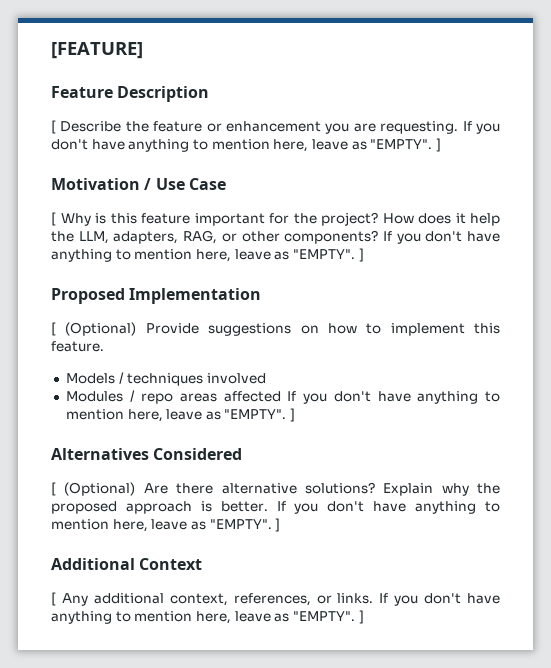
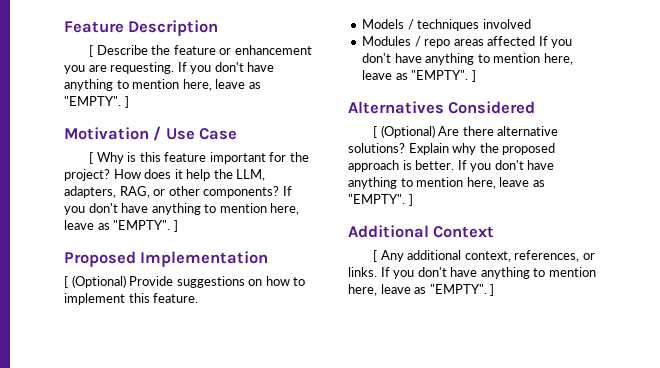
[51,42,143,59] [FEATURE] // -> (64, 27) none

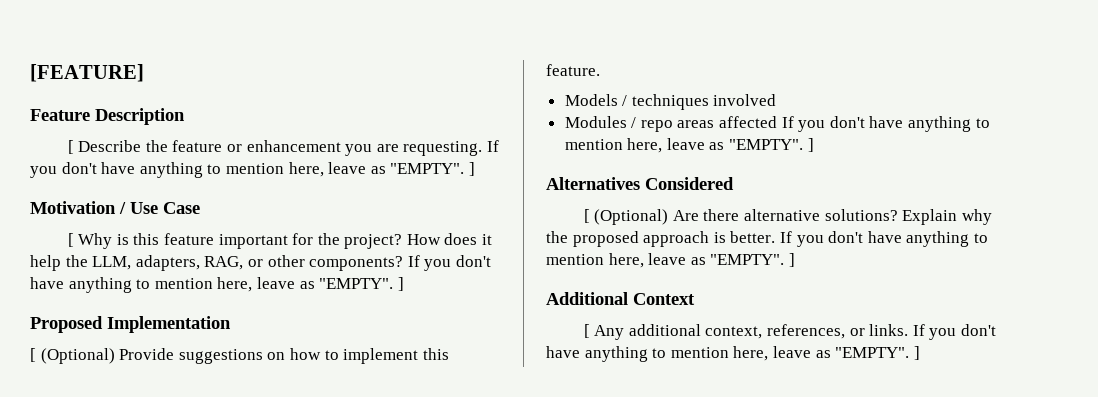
(64, 27) none -> [30,64,144,82] [FEATURE] //

